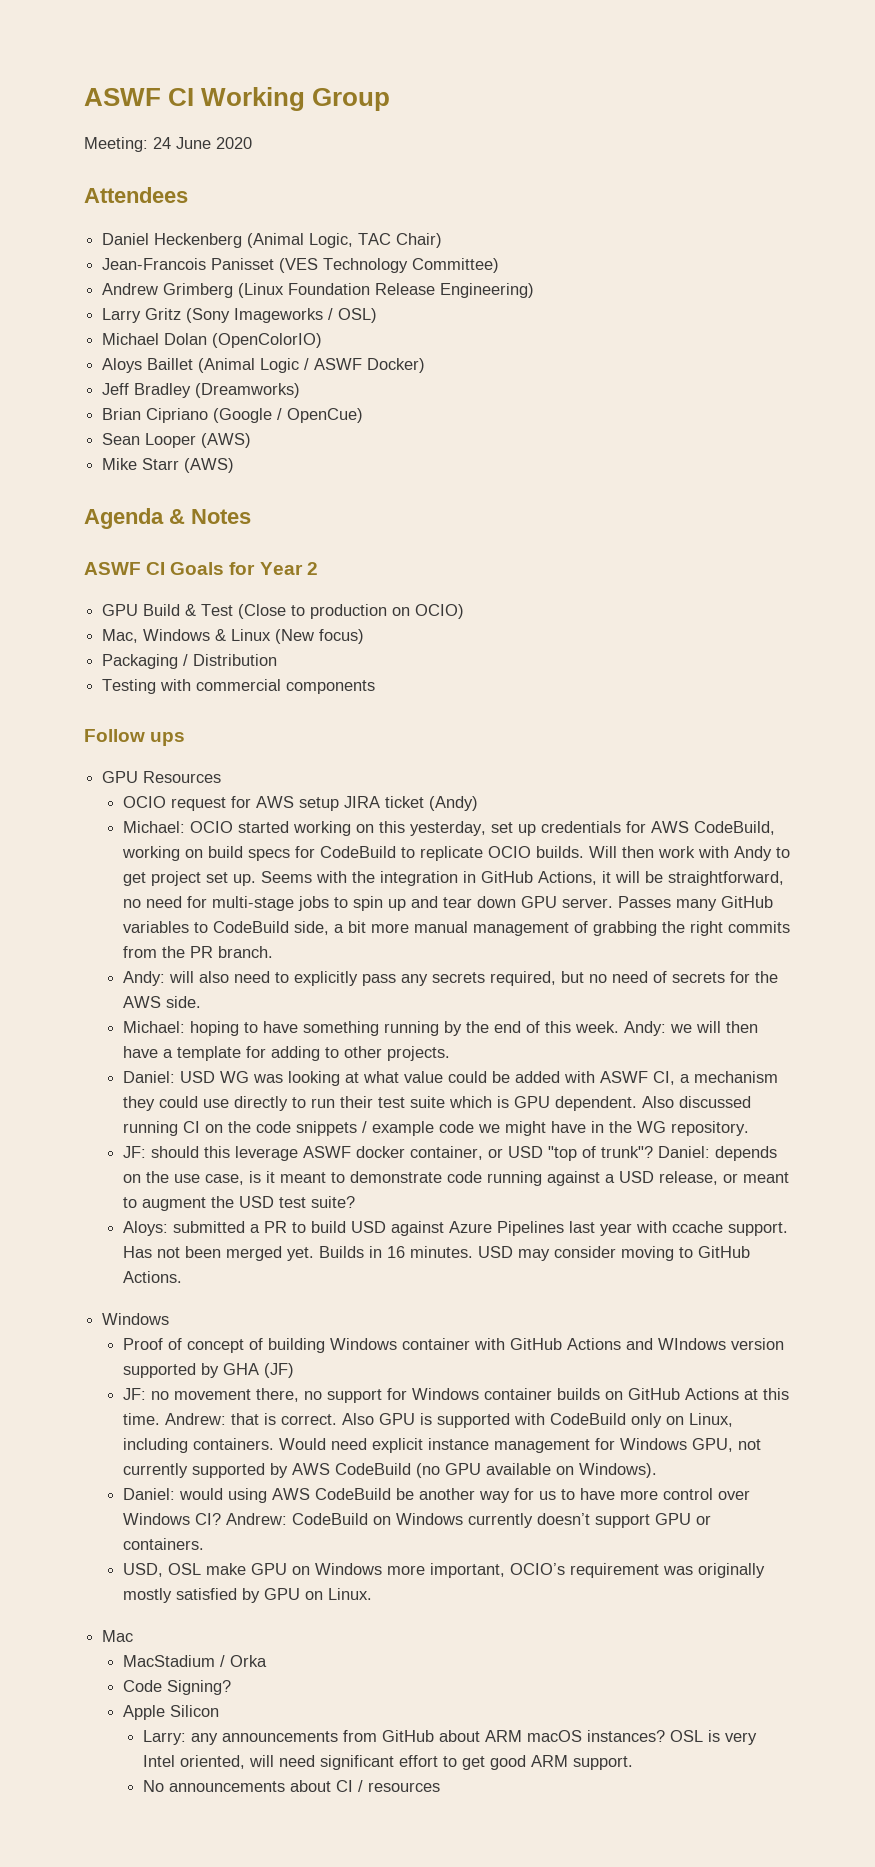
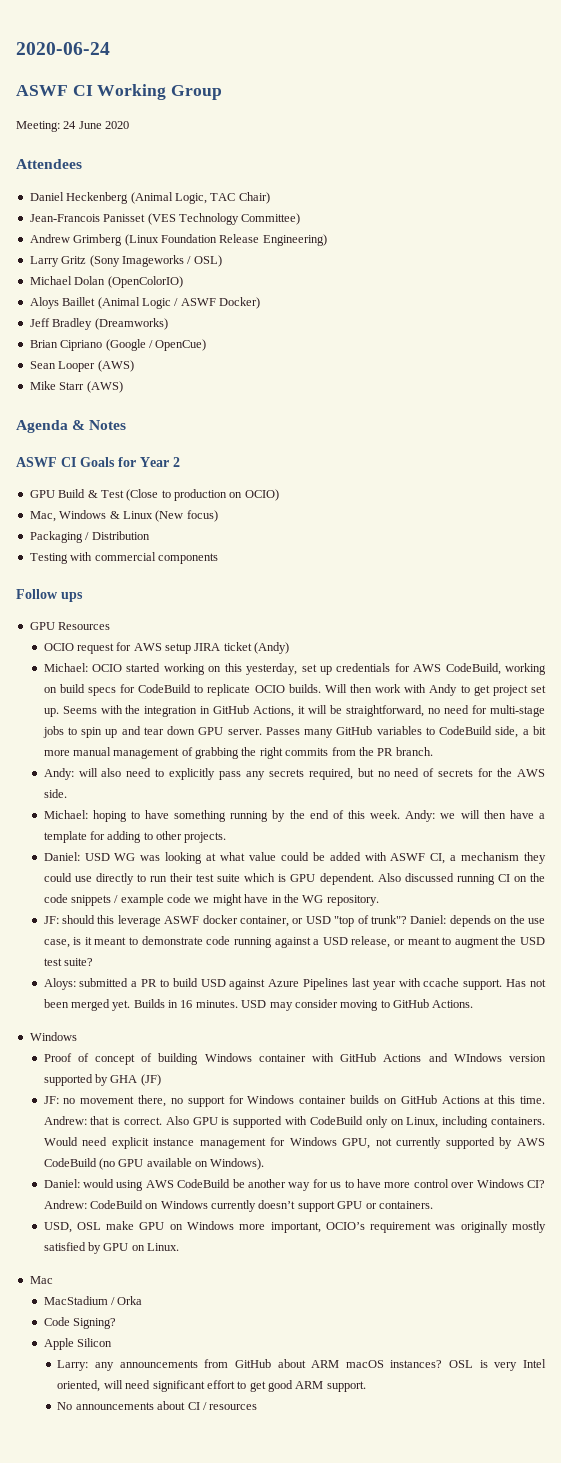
(84, 97) none -> [16,42,110,55] 2020-06-24 //

